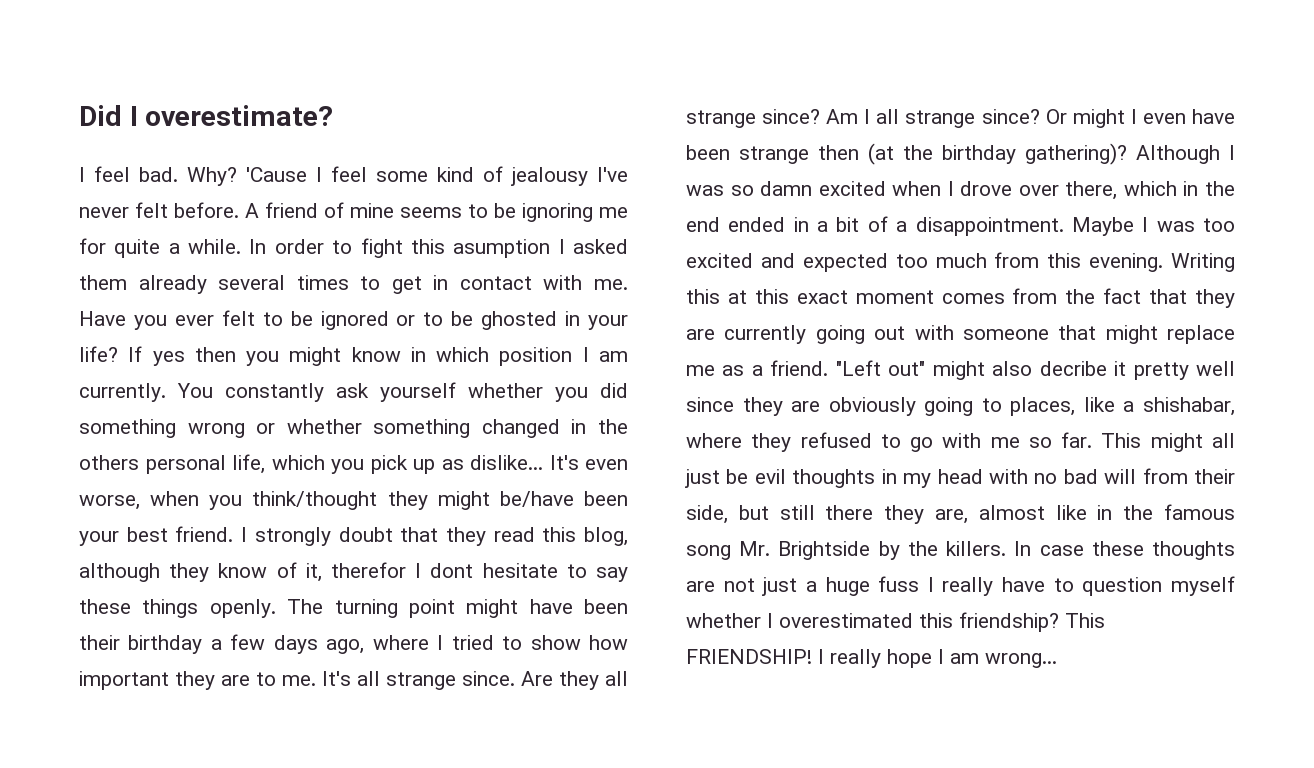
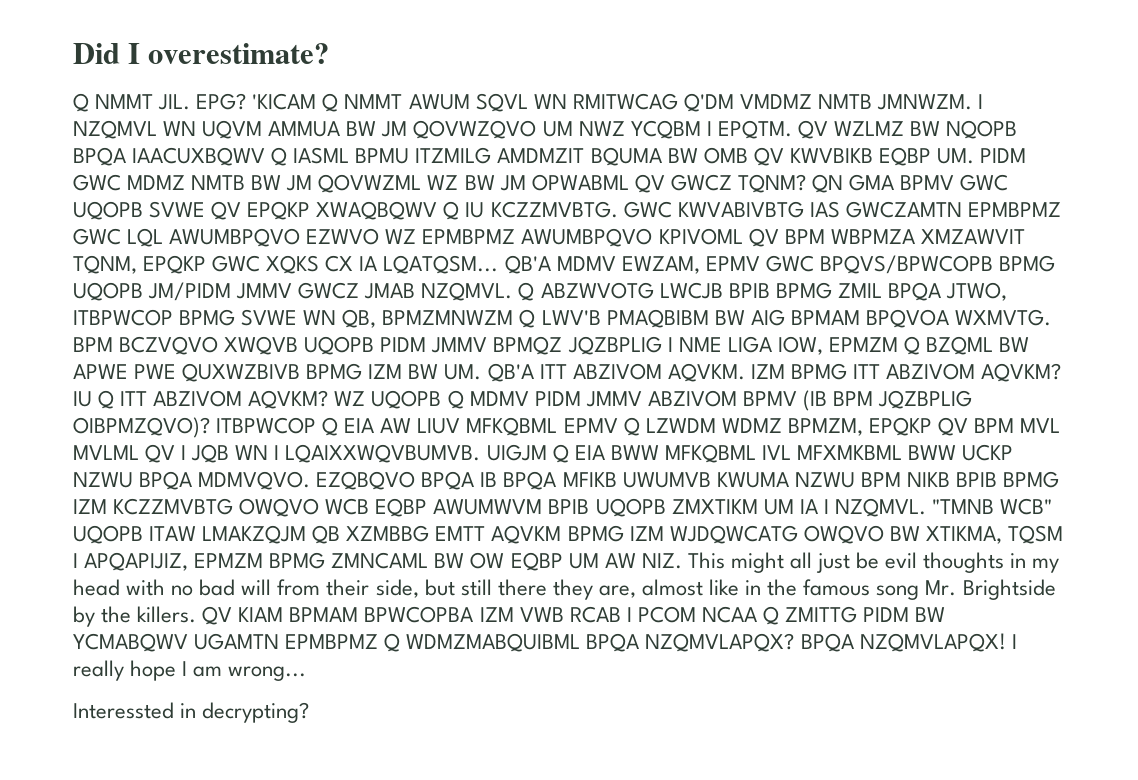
[79,166,628,186] [79,202,628,222] [79,238,628,258] [79,275,628,294] [79,310,628,330] [79,346,628,366] [79,382,628,402] [79,419,628,438] [79,454,628,474] [79,491,629,510] [79,526,628,546] [79,562,628,582] [79,599,628,618] [79,634,628,654] [79,671,628,690] [686,109,1235,128] [686,143,1235,165] [686,181,1235,200] [686,216,1235,236] [686,252,1235,272] [686,288,1235,308] [686,325,1235,344] [686,360,1235,380] [686,397,1235,416] [686,432,1093,452] I feel bad. Why? 'Cause I feel some kind of jealousy I've never felt before. A friend of mine seems to be ignoring me for quite a while. In order to fight this asumption I asked them already several times to get in contact with me. Have you ever felt to be ignored or to be ghosted in your life? If yes then you might know in which position I am currently. You constantly ask yourself whether you did something wrong or whether something changed in the others personal life, which you pick up as dislike... It's even worse, when you think/thought they might be/have been your best friend. I strongly doubt that they read this blog, although they know of it, therefor I dont hesitate to say these things openly. The turning point might have been their birthday a few days ago, where I tried to show how important they are to me. It's all strange since. Are they all strange since? Am I all strange since? Or might I even have been strange then (at the birthday gathering)? Although I was so damn excited when I drove over there, which in the end ended in a bit of a disappointment. Maybe I was too excited and expected too much from this evening. Writing this at this exact moment comes from the fact that they are currently going out with someone that might replace me as a friend. "Left out" might also decribe it pretty well since they are obviously going to places, like a shishabar, where they refused to go with me so far. -> [73,93,984,112] [73,120,1018,139] [73,147,1027,166] [73,174,1009,193] [73,201,1061,220] [73,228,1025,247] [73,255,1055,274] [73,282,1007,301] [73,309,1051,328] [73,336,1030,355] [73,363,1062,382] [73,390,973,411] [73,417,1061,438] [73,444,1014,463] [73,471,1060,490] [73,498,1053,517] [73,525,1063,544] [73,552,682,571] Q NMMT JIL. EPG? 'KICAM Q NMMT AWUM SQVL WN RMITWCAG Q'DM VMDMZ NMTB JMNWZM. I NZQMVL WN UQVM AMMUA BW JM QOVWZQVO UM NWZ YCQBM I EPQTM. QV WZLMZ BW NQOPB BPQA IAACUXBQWV Q IASML BPMU ITZMILG AMDMZIT BQUMA BW OMB QV KWVBIKB EQBP UM. PIDM GWC MDMZ NMTB BW JM QOVWZML WZ BW JM OPWABML QV GWCZ TQNM? QN GMA BPMV GWC UQOPB SVWE QV EPQKP XWAQBQWV Q IU KCZZMVBTG. GWC KWVABIVBTG IAS GWCZAMTN EPMBPMZ GWC LQL AWUMBPQVO EZWVO WZ EPMBPMZ AWUMBPQVO KPIVOML QV BPM WBPMZA XMZAWVIT TQNM, EPQKP GWC XQKS CX IA LQATQSM... QB'A MDMV EWZAM, EPMV GWC BPQVS/BPWCOPB BPMG UQOPB JM/PIDM JMMV GWCZ JMAB NZQMVL. Q ABZWVOTG LWCJB BPIB BPMG ZMIL BPQA JTWO, ITBPWCOP BPMG SVWE WN QB, BPMZMNWZM Q LWV'B PMAQBIBM BW AIG BPMAM BPQVOA WXMVTG. BPM BCZVQVO XWQVB UQOPB PIDM JMMV BPMQZ JQZBPLIG I NME LIGA IOW, EPMZM Q BZQML BW APWE PWE QUXWZBIVB BPMG IZM BW UM. QB'A ITT ABZIVOM AQVKM. IZM BPMG ITT ABZIVOM AQVKM? IU Q ITT ABZIVOM AQVKM? WZ UQOPB Q MDMV PIDM JMMV ABZIVOM BPMV (IB BPM JQZBPLIG OIBPMZQVO)? ITBPWCOP Q EIA AW LIUV MFKQBML EPMV Q LZWDM WDMZ BPMZM, EPQKP QV BPM MVL MVLML QV I JQB WN I LQAIXXWQVBUMVB. UIGJM Q EIA BWW MFKQBML IVL MFXMKBML BWW UCKP NZWU BPQA MDMVQVO. EZQBQVO BPQA IB BPQA MFIKB UWUMVB KWUMA NZWU BPM NIKB BPIB BPMG IZM KCZZMVBTG OWQVO WCB EQBP AWUMWVM BPIB UQOPB ZMXTIKM UM IA I NZQMVL. "TMNB WCB" UQOPB ITAW LMAKZQJM QB XZMBBG EMTT AQVKM BPMG IZM WJDQWCATG OWQVO BW XTIKMA, TQSM I APQAPIJIZ, EPMZM BPMG ZMNCAML BW OW EQBP UM AW NIZ.
[1014,541,1235,560] [686,576,1235,596] [686,612,1105,632] [686,649,812,664] In case these thoughts are not just a huge fuss I really have to question myself whether I overestimated this friendship? This FRIENDSHIP! -> [202,606,946,625] [73,633,1006,652] QV KIAM BPMAM BPWCOPBA IZM VWB RCAB I PCOM NCAA Q ZMITTG PIDM BW YCMABQWV UGAMTN EPMBPMZ Q WDMZMABQUIBML BPQA NZQMVLAPQX? BPQA NZQMVLAPQX!
(1057, 660) none -> [73,702,310,723] // Interessted in decrypting?

